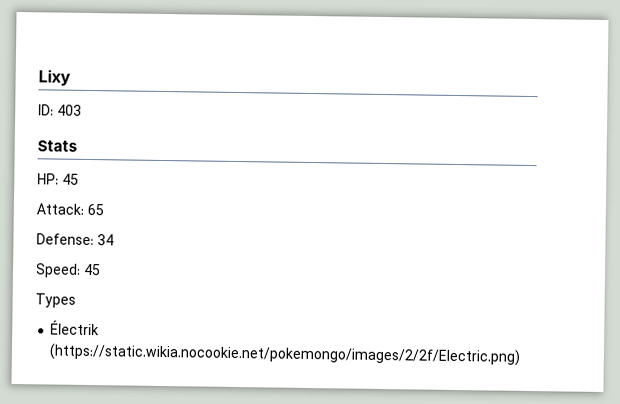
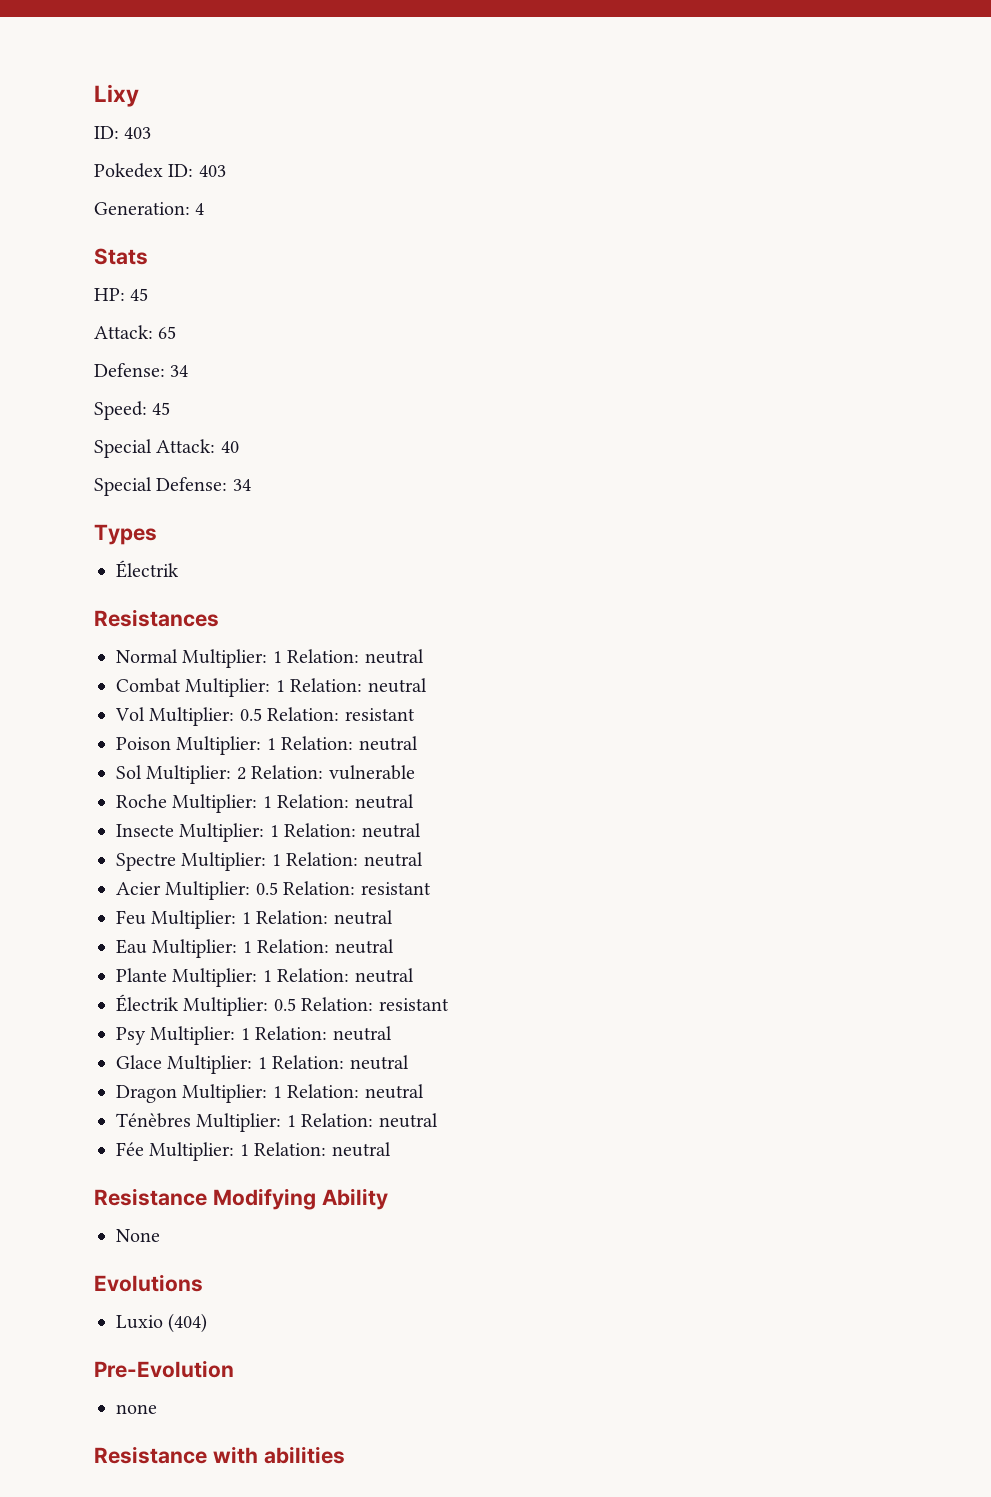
(82, 110) none -> [94,163,226,178] [94,202,205,215] // Pokedex ID: 403 // Generation: 4
[35,293,76,308] [50,320,100,336] [49,343,522,366] Types // Électrik (https://static.wikia.nocookie.net/pokemongo/images/2/2f/Electric.png) -> [94,439,239,458] [94,477,251,496] [94,524,157,545] [116,560,179,578] [94,609,219,627] [116,649,424,668] [116,678,427,697] [115,707,415,726] [116,736,418,755] [116,765,415,784] [116,794,414,813] [116,823,421,842] [116,852,423,871] [116,881,431,900] [116,910,393,929] [116,939,394,958] [116,968,414,987] [116,994,449,1016] [116,1026,392,1045] [116,1055,409,1074] [116,1084,424,1103] [116,1113,438,1132] [116,1142,391,1161] [94,1188,388,1210] [116,1229,160,1242] [94,1274,203,1292] [116,1313,208,1333] [94,1360,234,1378] [116,1404,157,1414] [94,1446,345,1464] Special Attack: 40 // Special Defense: 34 // Types // Électrik // Resistances // Normal Multiplier: 1 Relation: neutral // Combat Multiplier: 1 Relation: neutral // Vol Multiplier: 0.5 Relation: resistant // Poison Multiplier: 1 Relation: neutral // Sol Multiplier: 2 Relation: vulnerable // Roche Multiplier: 1 Relation: neutral // Insecte Multiplier: 1 Relation: neutral // Spectre Multiplier: 1 Relation: neutral // Acier Multiplier: 0.5 Relation: resistant // Feu Multiplier: 1 Relation: neutral // Eau Multiplier: 1 Relation: neutral // Plante Multiplier: 1 Relation: neutral // Électrik Multiplier: 0.5 Relation: resistant // Psy Multiplier: 1 Relation: neutral // Glace Multiplier: 1 Relation: neutral // Dragon Multiplier: 1 Relation: neutral // Ténèbres Multiplier: 1 Relation: neutral // Fée Multiplier: 1 Relation: neutral // Resistance Modifying Ability // None // Evolutions // Luxio (404) // Pre-Evolution // none // Resistance with abilities

